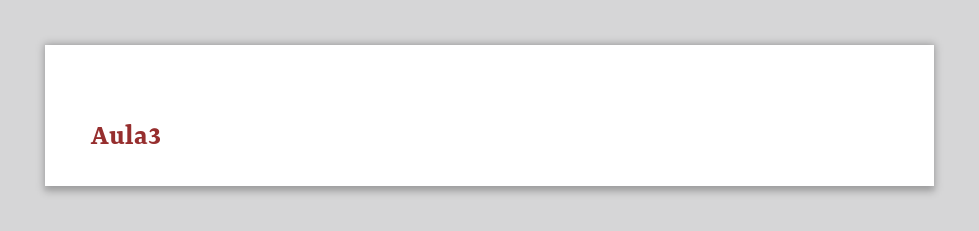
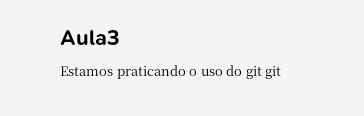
(161, 134) none -> [60,65,282,79] // Estamos praticando o uso do git git

